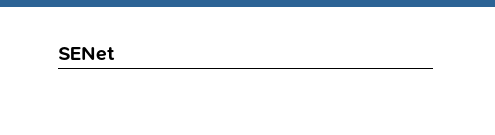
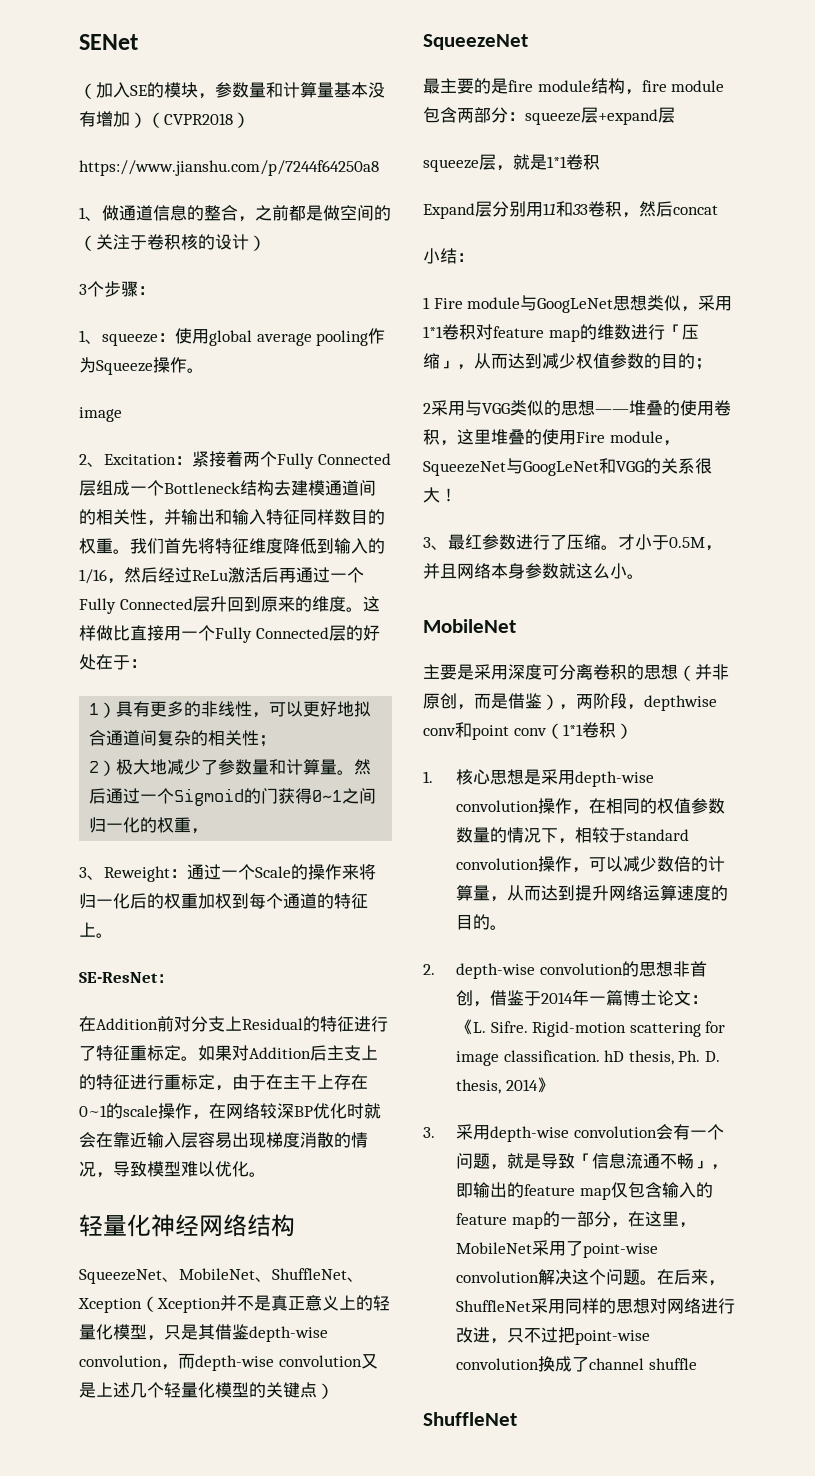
(115, 53) none -> [79,82,385,99] [79,111,250,128] [79,160,379,176] [79,205,391,222] [79,234,266,251] [79,281,155,297] [79,328,386,346] [79,357,204,375] [79,407,122,422] [79,451,391,469] [79,480,376,496] [79,509,385,526] [79,538,385,554] [79,567,364,584] [79,596,380,614] [79,625,380,643] [79,654,147,670] [89,701,372,718] [89,730,277,747] [89,759,372,776] [89,788,377,806] [89,817,209,834] [79,864,376,882] [79,893,368,909] [79,922,113,938] [79,972,174,983] [79,1016,388,1032] [79,1045,378,1061] [79,1074,368,1091] [79,1103,381,1120] [79,1132,368,1148] [79,1161,266,1178] [79,1214,295,1237] [79,1268,364,1284] [78,1295,390,1313] [79,1324,328,1342] [79,1353,378,1371] [79,1382,334,1399] [423,34,528,50] [423,78,725,95] [423,107,675,125] [423,154,600,172] [423,201,718,219] [423,248,474,264] [423,295,733,313] [423,324,699,342] [423,353,712,370] [423,400,731,416] [423,429,680,446] [423,458,712,476] [423,487,457,503] [423,534,722,551] [423,563,644,579] [423,619,516,633] [423,664,729,681] [423,693,717,711] [423,722,633,740] [423,769,654,787] [455,798,725,815] [455,827,689,844] [455,856,725,873] [455,885,728,902] [455,914,507,930] [423,961,707,979] [455,989,708,1007] [455,1019,726,1037] [455,1050,720,1066] [455,1077,554,1094] [423,1124,724,1142] [455,1153,728,1170] [455,1182,713,1200] [455,1211,696,1229] [455,1240,658,1258] [455,1269,725,1286] [455,1298,735,1314] [455,1327,650,1345] [455,1356,697,1372] [423,1412,517,1426] // （加入SE的模块，参数量和计算量基本没有增加）（CVPR2018） // https://www.jianshu.com/p/7244f64250a8 // 1、做通道信息的整合，之前都是做空间的（关注于卷积核的设计） // 3个步骤： // 1、squeeze：使用global average pooling作为Squeeze操作。 // image // 2、Excitation：紧接着两个Fully Connected层组成一个Bottleneck结构去建模通道间的相关性，并输出和输入特征同样数目的权重。我们首先将特征维度降低到输入的1/16，然后经过ReLu激活后再通过一个Fully Connected层升回到原来的维度。这样做比直接用一个Fully Connected层的好处在于： // 1）具有更多的非线性，可以更好地拟合通道间复杂的相关性； // 2）极大地减少了参数量和计算量。然后通过一个Sigmoid的门获得0~1之间归一化的权重， // 3、Reweight：通过一个Scale的操作来将归一化后的权重加权到每个通道的特征上。 // SE-ResNet： // 在Addition前对分支上Residual的特征进行了特征重标定。如果对Addition后主支上的特征进行重标定，由于在主干上存在0~1的scale操作，在网络较深BP优化时就会在靠近输入层容易出现梯度消散的情况，导致模型难以优化。 // 轻量化神经网络结构 // SqueezeNet、MobileNet、ShuffleNet、Xception（Xception并不是真正意义上的轻量化模型，只是其借鉴depth-wise convolution，而depth-wise convolution又是上述几个轻量化模型的关键点） // SqueezeNet // 最主要的是fire module结构，fire module包含两部分：squeeze层+expand层 // squeeze层，就是1*1卷积 // Expand层分别用11和33卷积，然后concat // 小结： // 1 Fire module与GoogLeNet思想类似，采用1*1卷积对feature map的维数进行「压缩」，从而达到减少权值参数的目的； // 2采用与VGG类似的思想——堆叠的使用卷积，这里堆叠的使用Fire module，SqueezeNet与GoogLeNet和VGG的关系很大！ // 3、最红参数进行了压缩。才小于0.5M，并且网络本身参数就这么小。 // MobileNet // 主要是采用深度可分离卷积的思想（并非原创，而是借鉴），两阶段，depthwise conv和point conv（1*1卷积） // 1.核心思想是采用depth-wise convolution操作，在相同的权值参数数量的情况下，相较于standard convolution操作，可以减少数倍的计算量，从而达到提升网络运算速度的目的。 // 2. depth-wise convolution的思想非首创，借鉴于2014年一篇博士论文：《L. Sifre. Rigid-motion scattering for image classification. hD thesis, Ph. D. thesis, 2014》 // 3.采用depth-wise convolution会有一个问题，就是导致「信息流通不畅」，即输出的feature map仅包含输入的feature map的一部分，在这里，MobileNet采用了point-wise convolution解决这个问题。在后来，ShuffleNet采用同样的思想对网络进行改进，只不过把point-wise convolution换成了channel shuffle // ShuffleNet

